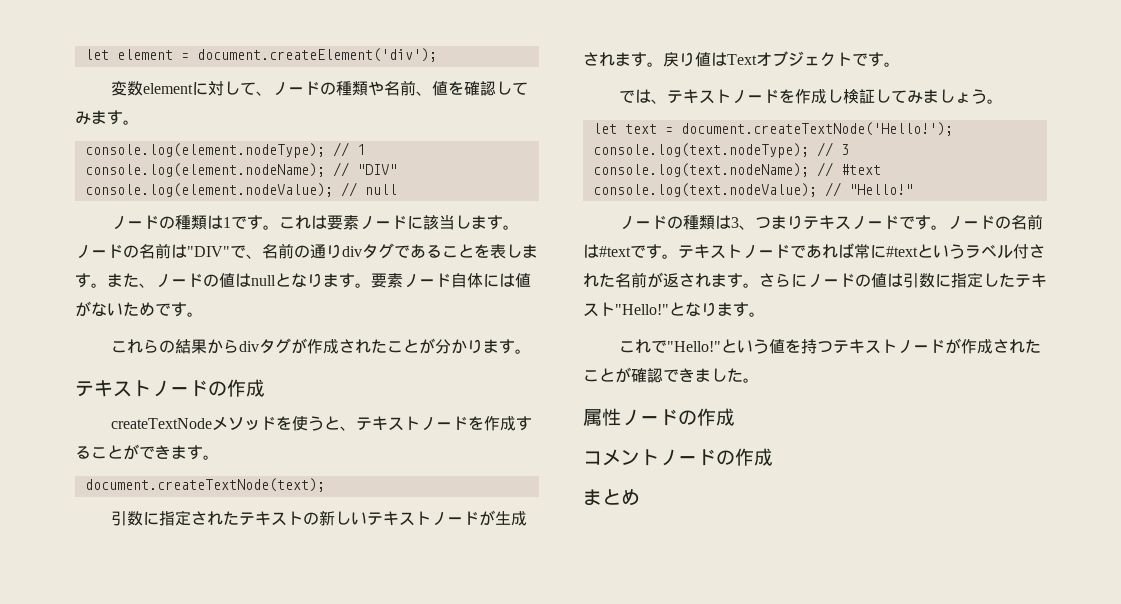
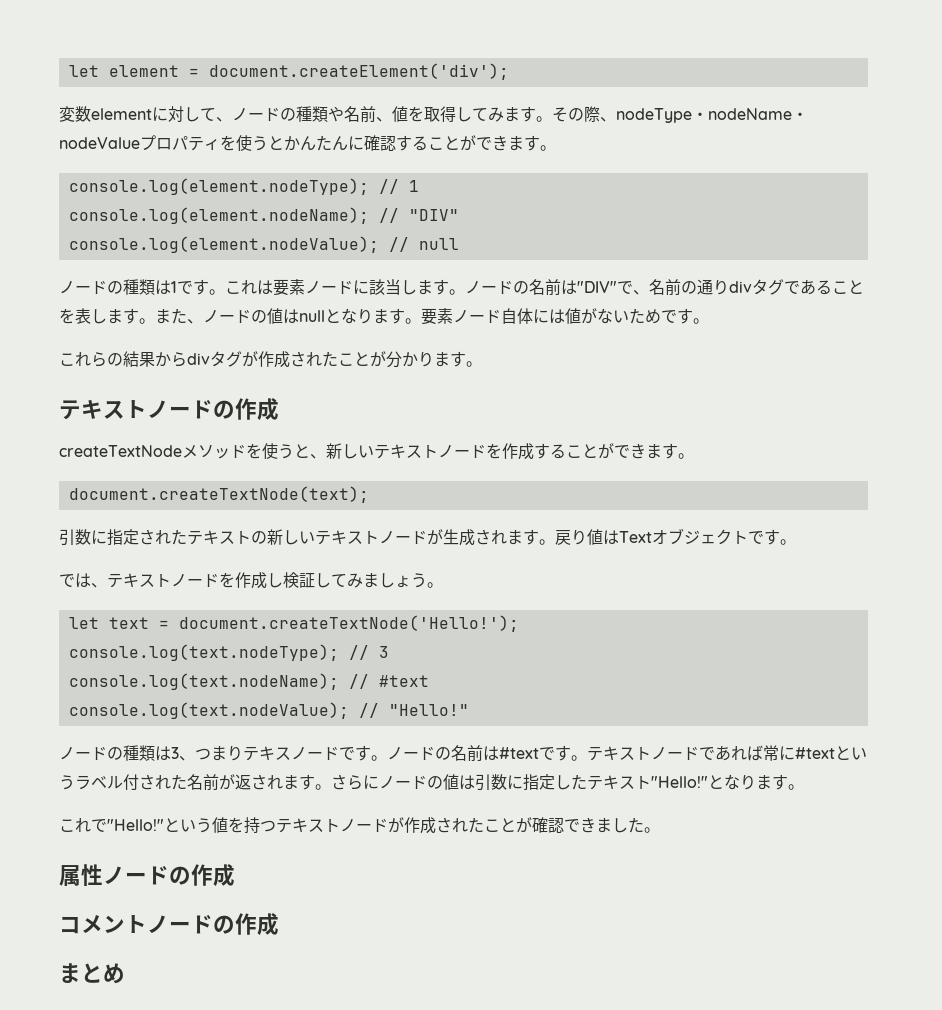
[463,81,496,96] 確認 -> [424,106,456,122] 取得
(139, 122) none -> [552,106,808,123] [59,135,556,151] その際、nodeType・nodeName・nodeValueプロパティを使うとかんたんに確認することができます。
(356, 428) none -> [326,443,374,459] 新しい

